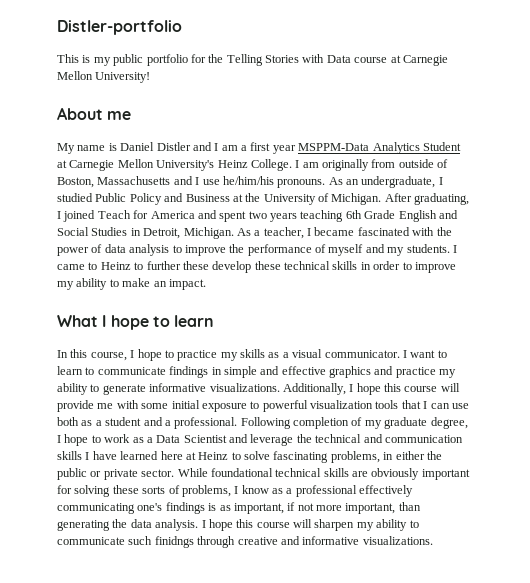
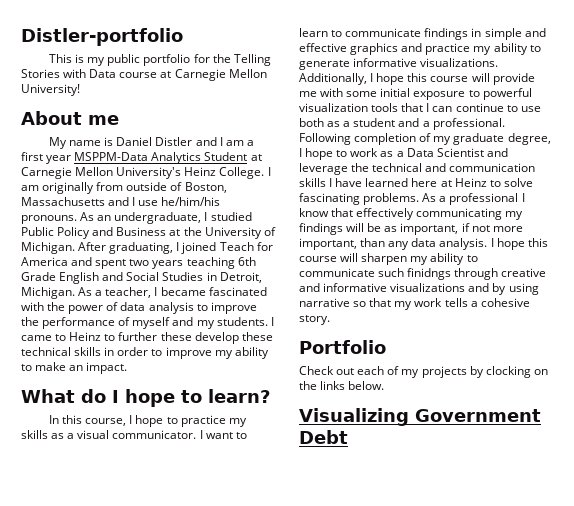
[102,315,215,330] I hope to learn -> [81,389,270,407] do I hope to learn?
(450, 406) none -> [455,103,518,112] continue to
[330,451,442,463] [57,468,470,480] [57,485,414,497] [57,502,217,514] problems, in either the public or private sector. While foundational technical skills are obviously important for solving these sorts of problems, I know as a professional effectively communicating one's findings is -> [363,193,525,205] [299,208,524,220] [299,223,382,235] problems. As a professional I know that effectively communicating my findings will be
[57,519,128,531] generating the -> [388,241,410,250] any
[362,536,433,545] visualizations. -> [390,283,539,295] [299,298,530,310] [299,315,330,325] [299,340,386,354] [299,366,548,378] [299,381,385,390] [299,408,541,426] [299,430,348,444] visualizations and by using narrative so that my work tells a cohesive story. // Portfolio // Check out each of my projects by clocking on the links below. // Visualizing Government Debt

